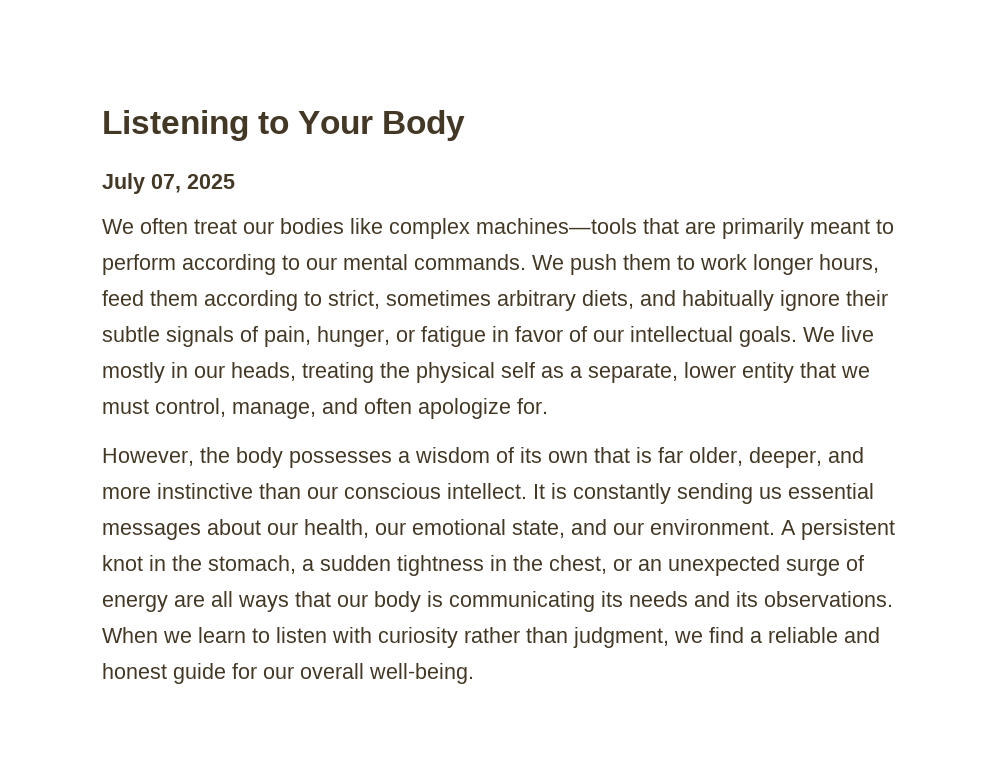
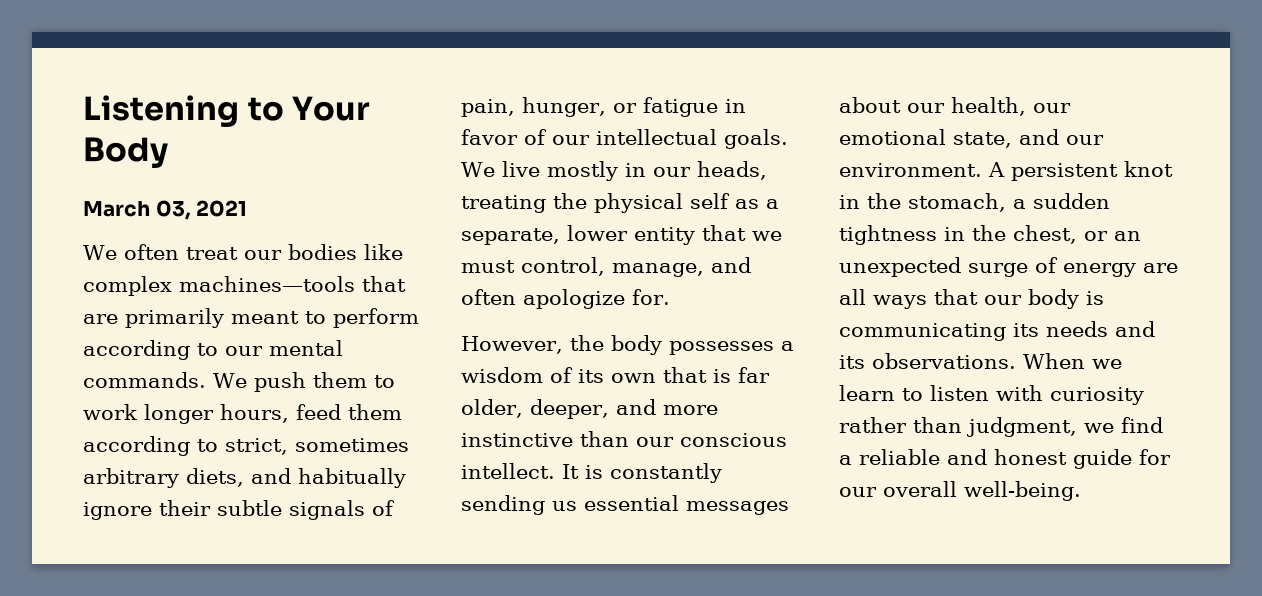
[102,173,235,194] July 07, 2025 -> [83,200,248,220] March 03, 2021

